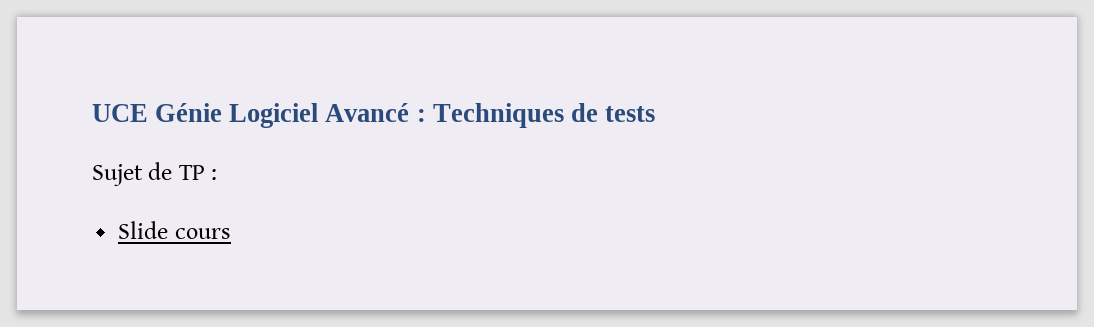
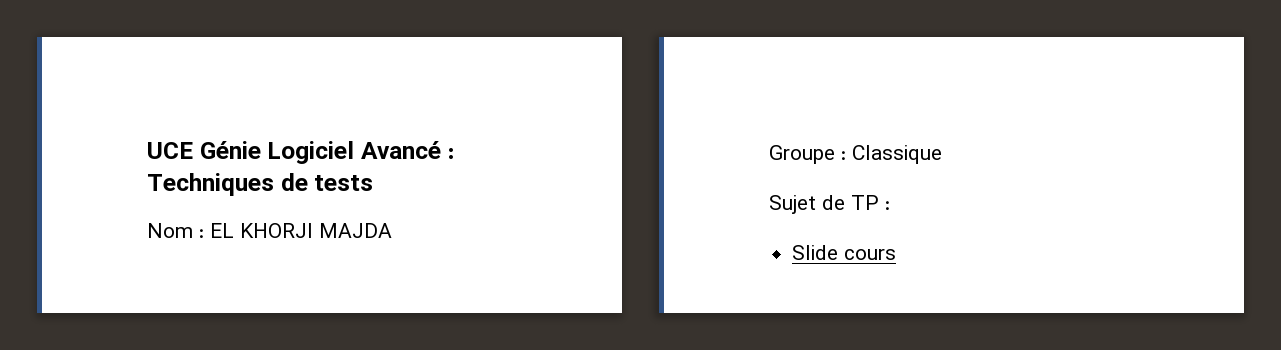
(656, 114) none -> [147,223,392,238] [769,145,942,164] // Nom : EL KHORJI MAJDA // Groupe : Classique

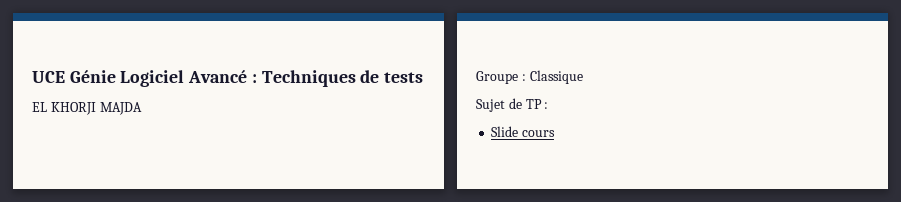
[147,223,204,238] Nom : -> (424, 77) none

